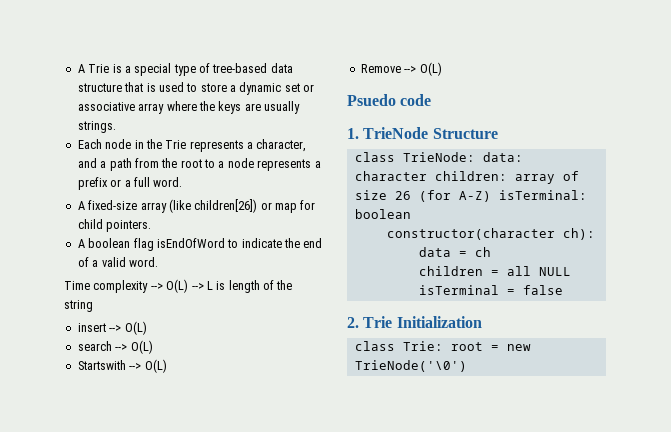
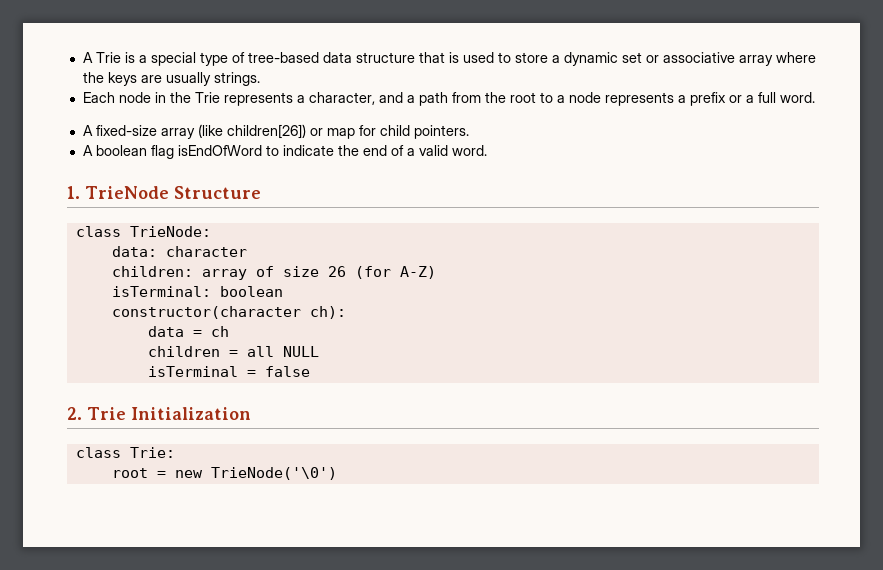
[64,279,293,293] [64,300,93,312] [77,321,147,335] [77,340,153,354] [77,359,167,373] [360,62,442,76] [347,94,432,106] // Time complexity --> O(L) --> L is length of the string // insert --> O(L) // search --> O(L) // Startswith --> O(L) // Remove --> O(L) // Psuedo code -> (487, 150) none
(475, 157) none -> (211, 231) //
(427, 176) none -> (247, 251) //
(491, 196) none -> (436, 272) //
(443, 346) none -> (175, 452) //

